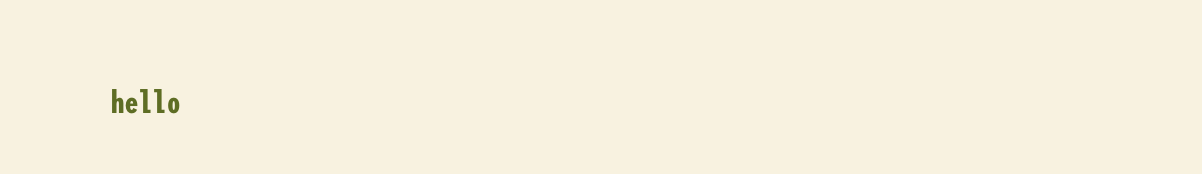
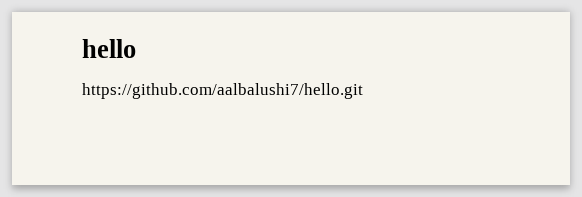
(181, 101) none -> [82,83,363,99] // https://github.com/aalbalushi7/hello.git

